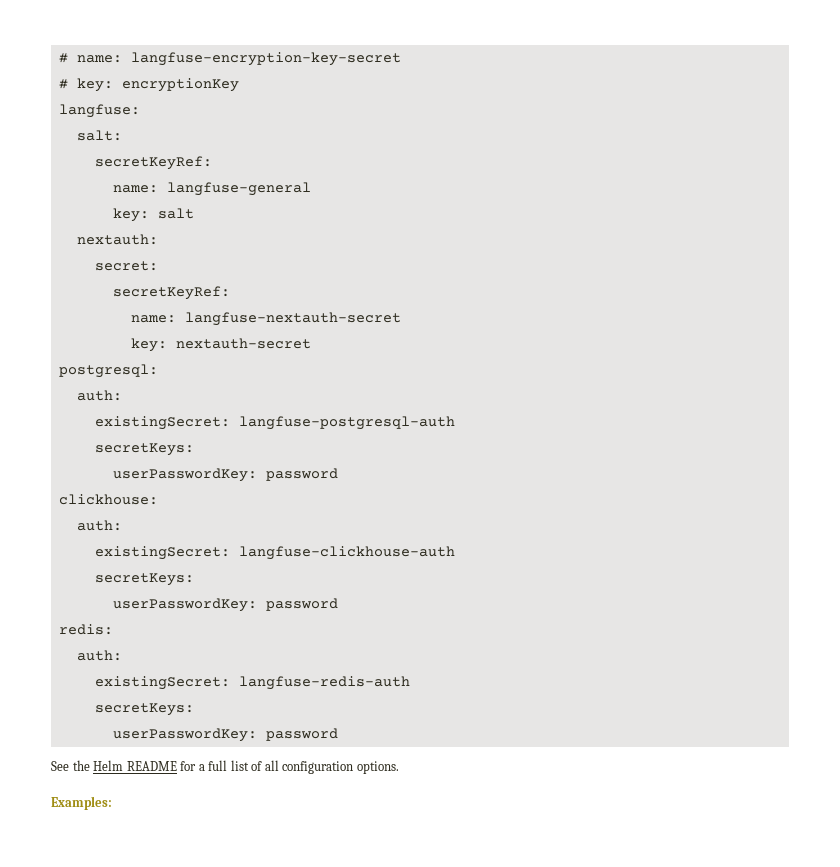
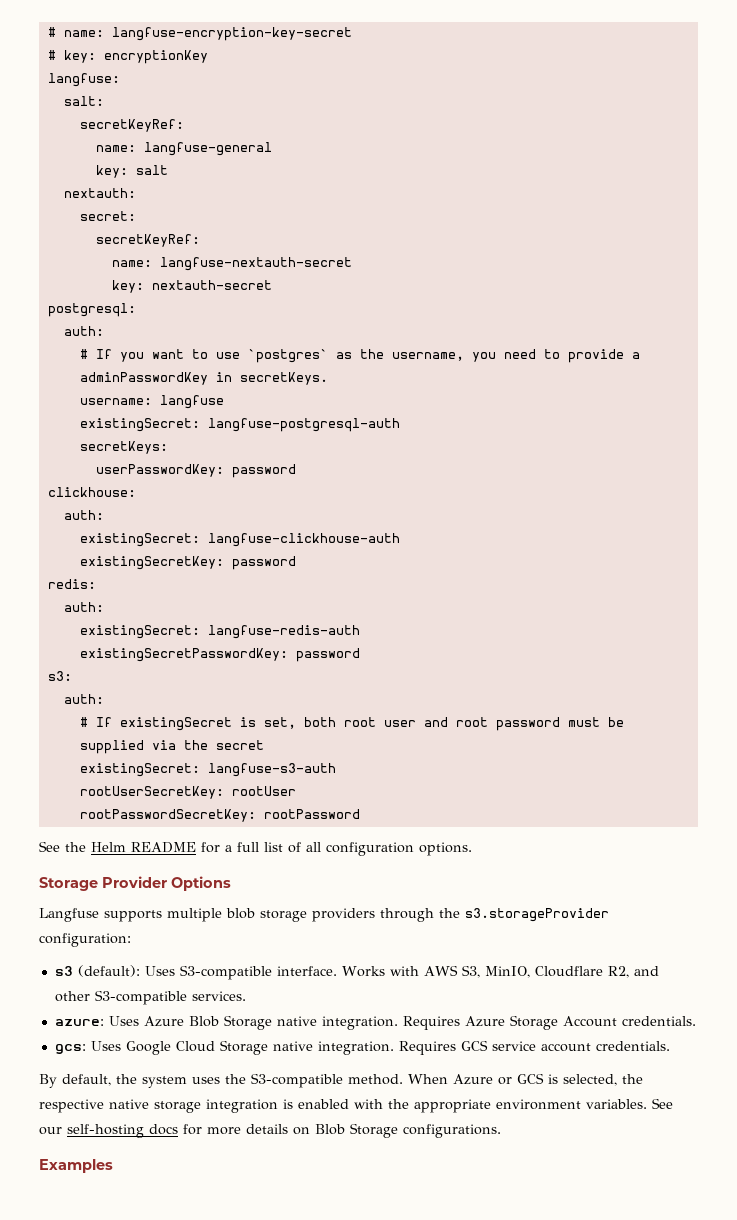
(122, 395) none -> [79,349,640,363] [79,372,328,385] [79,395,224,409] // # If you want to use `postgres` as the username, you need to provide a adminPasswordKey in secretKeys. // username: langfuse
[94,573,194,586] [112,598,257,612] secretKeys: // userPasswordKey: -> [79,556,224,570] existingSecretKey:
[94,703,194,716] [112,728,338,742] secretKeys: // userPasswordKey: password -> [79,648,360,662] [47,671,72,681] [63,694,104,704] [79,717,624,731] [79,740,264,754] [79,763,336,777] [79,786,296,799] [79,809,360,822] existingSecretPasswordKey: password // s3: // auth: // # If existingSecret is set, both root user and root password must be supplied via the secret // existingSecret: langfuse-s3-auth // rootUserSecretKey: rootUser // rootPasswordSecretKey: rootPassword
[51,796,112,810] Examples: -> [39,876,231,891] [39,908,609,922] [39,933,131,947] [54,965,659,980] [54,990,246,1005] [54,1015,696,1030] [54,1040,670,1055] [39,1073,643,1088] [39,1098,673,1113] [39,1123,501,1138] [39,1159,113,1173] Storage Provider Options // Langfuse supports multiple blob storage providers through the s3.storageProvider configuration: // s3 (default): Uses S3-compatible interface. Works with AWS S3, MinIO, Cloudflare R2, and other S3-compatible services. // azure: Uses Azure Blob Storage native integration. Requires Azure Storage Account credentials. // gcs: Uses Google Cloud Storage native integration. Requires GCS service account credentials. // By default, the system uses the S3-compatible method. When Azure or GCS is selected, the respective native storage integration is enabled with the appropriate environment variables. See our self-hosting docs for more details on Blob Storage configurations. // Examples

